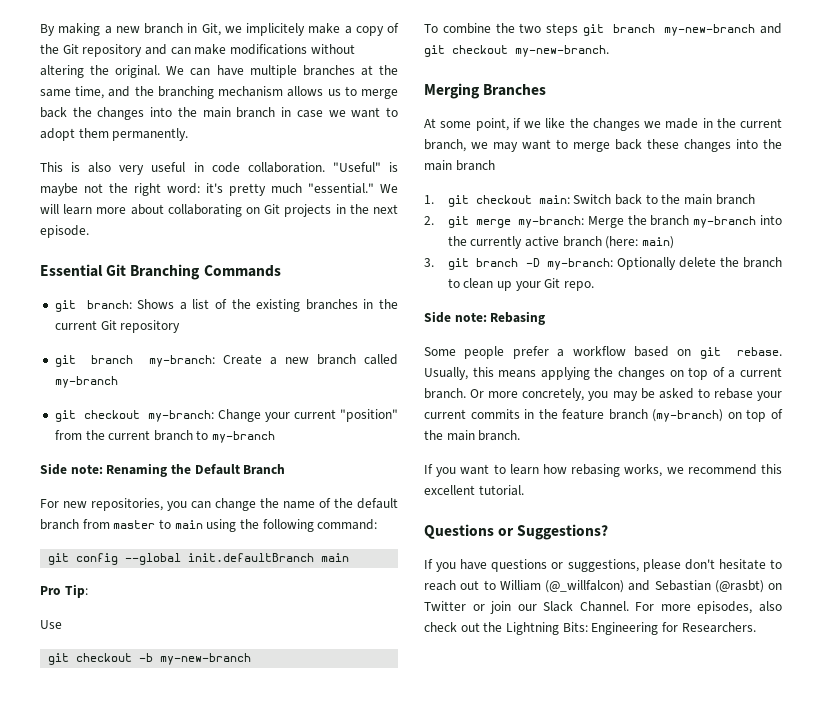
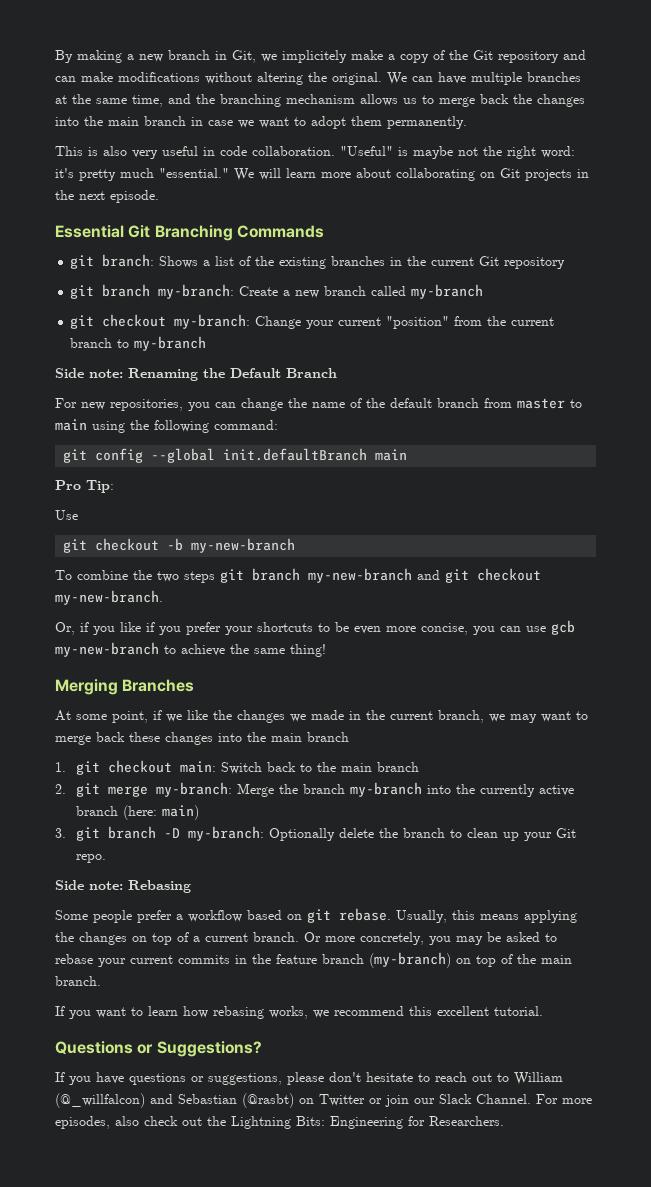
(609, 51) none -> [55,620,575,635] [55,642,326,657] // Or, if you like if you prefer your shortcuts to be even more concise, you can use gcb my-new-branch to achieve the same thing!

